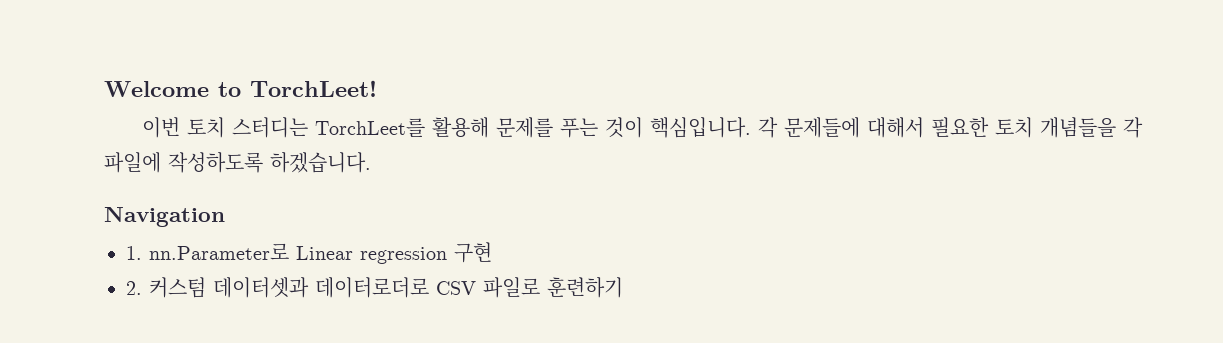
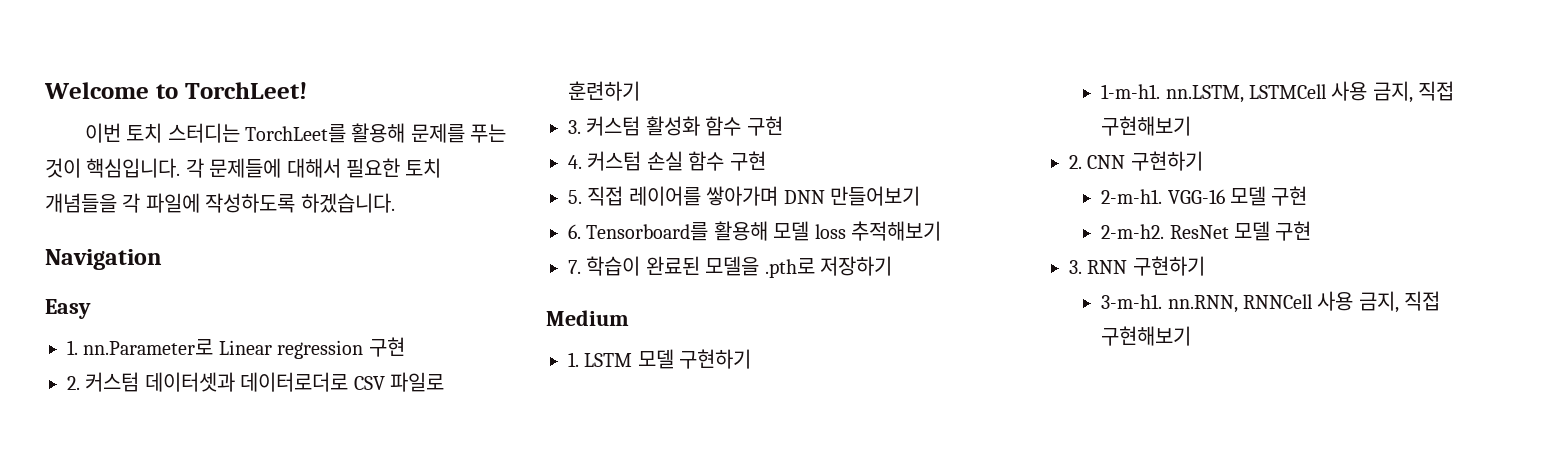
(225, 217) none -> [45,299,91,319] // Easy
(623, 287) none -> [568,116,783,136] [568,151,766,171] [568,186,920,206] [568,221,941,241] [568,256,892,278] [546,310,629,326] [568,349,752,369] [1101,81,1455,103] [1101,116,1192,136] [1069,151,1203,171] [1101,186,1308,206] [1101,221,1312,241] [1069,256,1205,276] [1101,291,1441,313] [1101,326,1192,346] // 3. 커스텀 활성화 함수 구현 // 4. 커스텀 손실 함수 구현 // 5. 직접 레이어를 쌓아가며 DNN 만들어보기 // 6. Tensorboard를 활용해 모델 loss 추적해보기 // 7. 학습이 완료된 모델을 .pth로 저장하기 // Medium // 1. LSTM 모델 구현하기 // 1-m-h1. nn.LSTM, LSTMCell 사용 금지, 직접 구현해보기 // 2. CNN 구현하기 // 2-m-h1. VGG-16 모델 구현 // 2-m-h2. ResNet 모델 구현 // 3. RNN 구현하기 // 3-m-h1. nn.RNN, RNNCell 사용 금지, 직접 구현해보기

